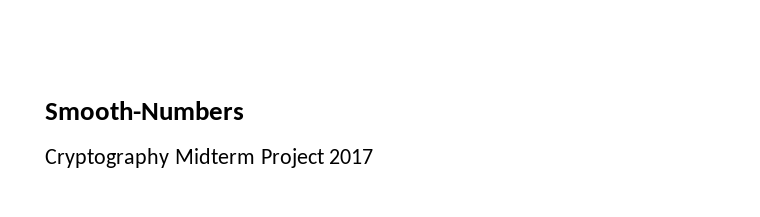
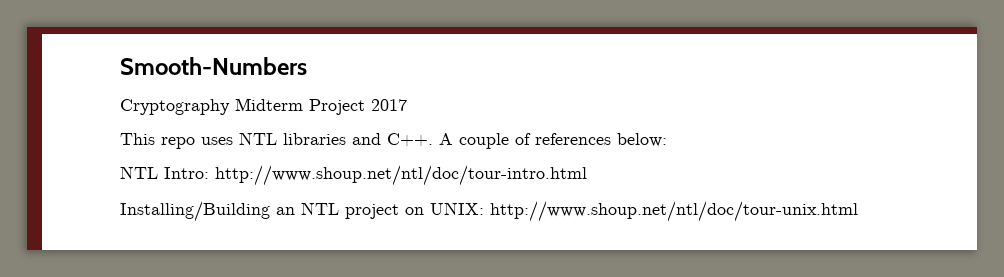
(374, 156) none -> [120,132,667,149] [120,165,587,186] [120,201,858,222] // This repo uses NTL libraries and C++. A couple of references below: // NTL Intro: http://www.shoup.net/ntl/doc/tour-intro.html // Installing/Building an NTL project on UNIX: http://www.shoup.net/ntl/doc/tour-unix.html

